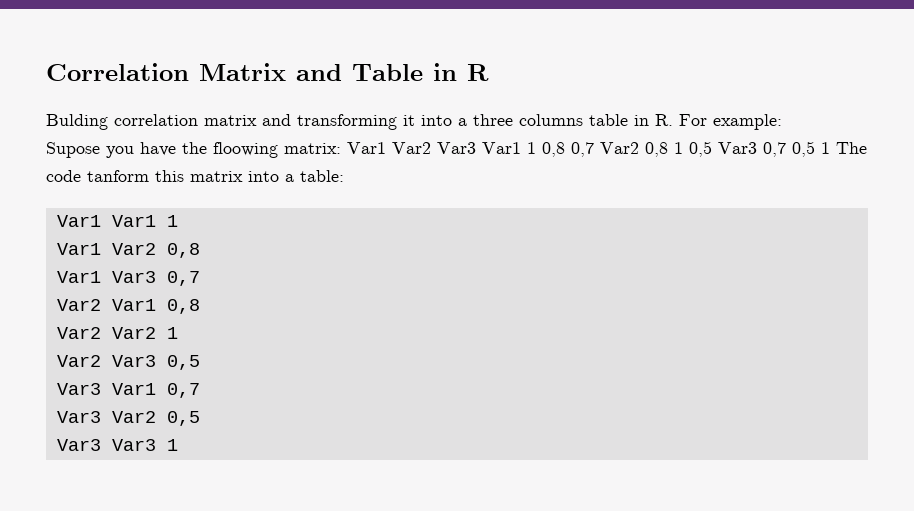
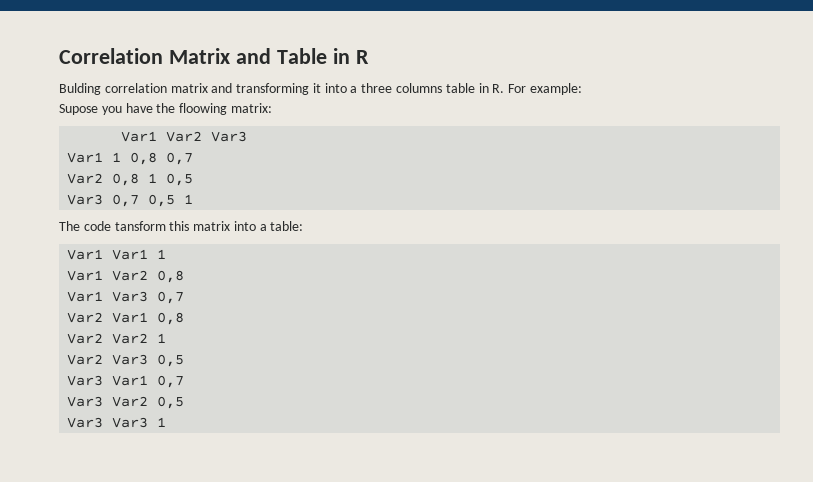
(341, 148) none -> (272, 108) //
(476, 148) none -> (248, 136) //
(594, 149) none -> (194, 158) //
(712, 149) none -> (194, 179) //
(830, 148) none -> (194, 199) //
[87,170,149,182] tanform -> [114,221,166,231] tansform

